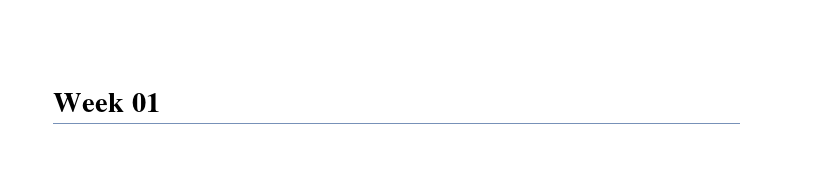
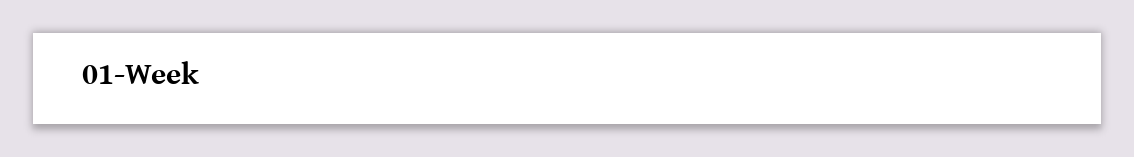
[53,93,160,112] Week 01 -> [82,61,199,84] 01-Week

